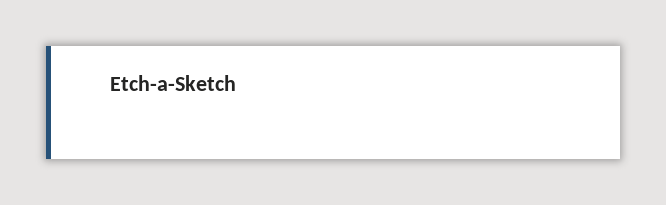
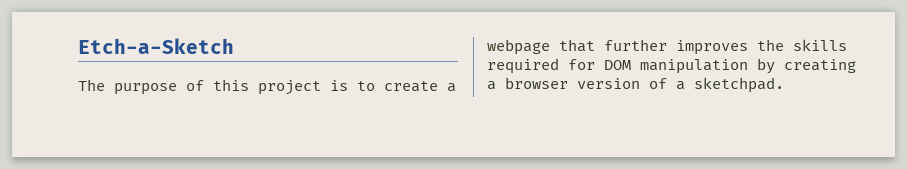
(236, 83) none -> [78,79,456,95] [487,39,847,55] [487,58,856,74] [487,77,784,93] // The purpose of this project is to create a webpage that further improves the skills required for DOM manipulation by creating a browser version of a sketchpad.

